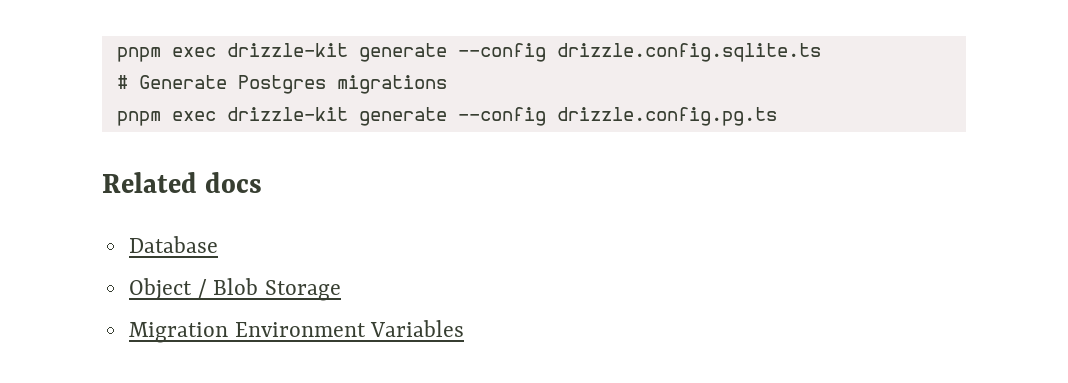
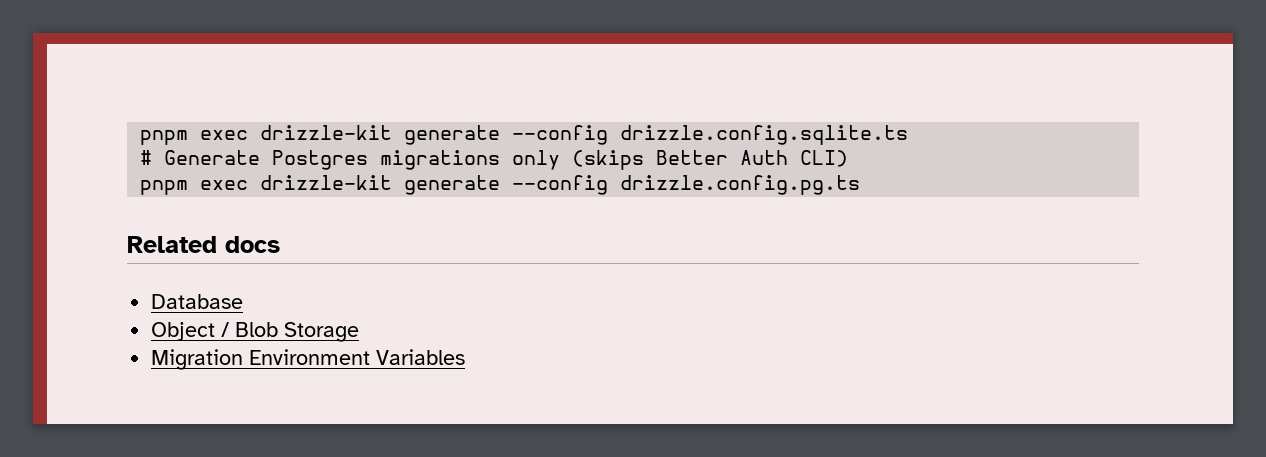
(447, 84) none -> [512,150,849,170] only (skips Better Auth CLI)

